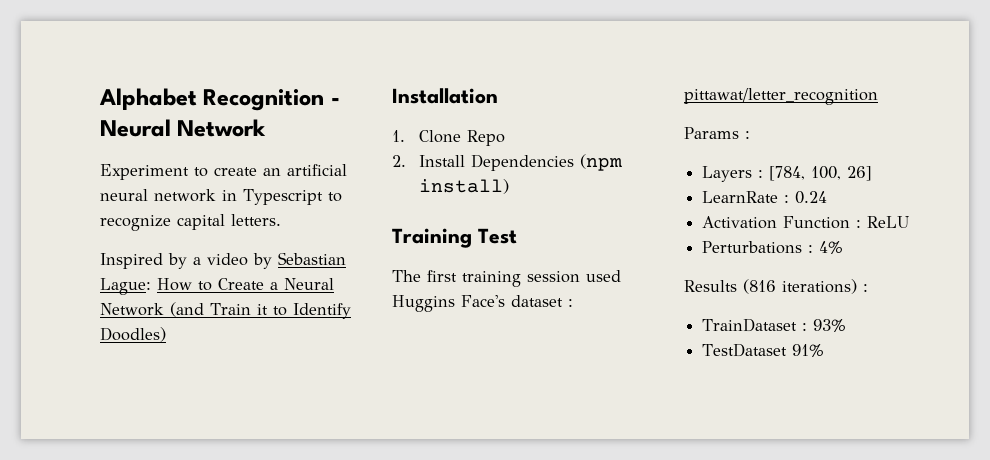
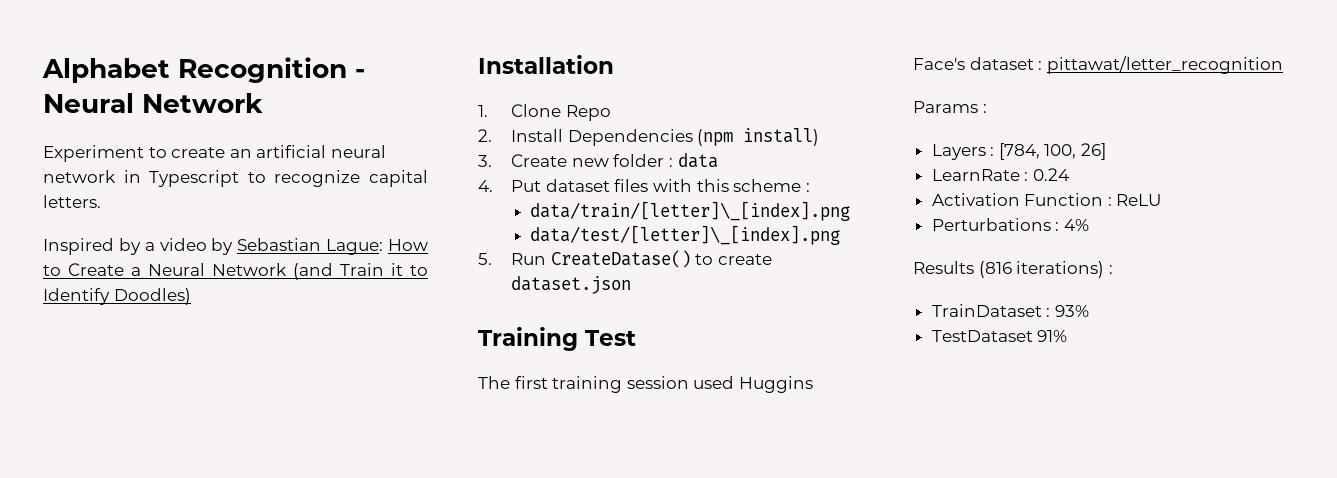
(509, 186) none -> [478,153,718,168] [478,179,810,192] [529,201,850,221] [529,225,840,245] [478,250,773,268] [511,276,632,294] // 3. Create new folder : data // 4. Put dataset files with this scheme : // data/train/[letter]\_[index].png // data/test/[letter]\_[index].png // 5. Run CreateDatase() to create dataset.json

